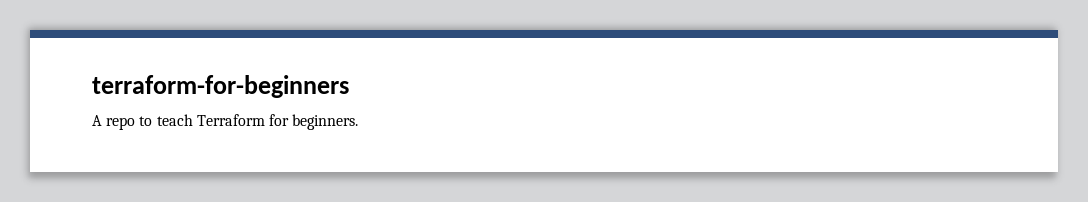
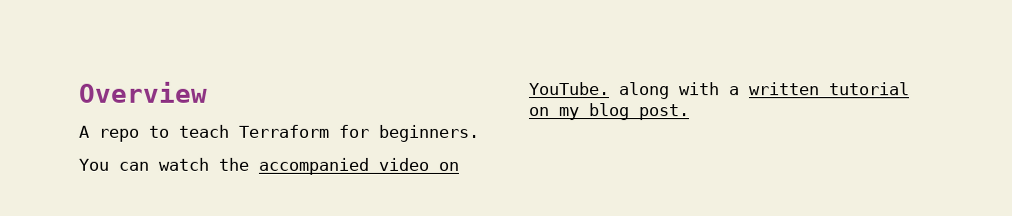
[92,75,349,98] terraform-for-beginners -> [79,81,208,103] Overview
(359, 122) none -> [78,157,459,175] [529,82,910,100] [528,103,690,121] // You can watch the accompanied video on YouTube. along with a written tutorial on my blog post.

